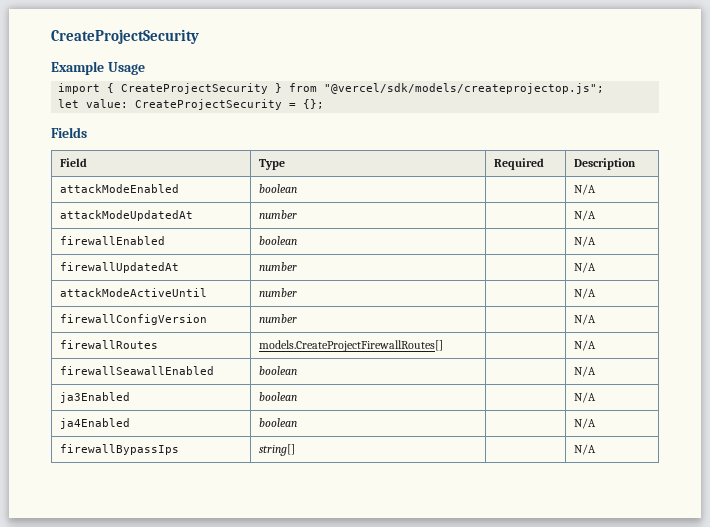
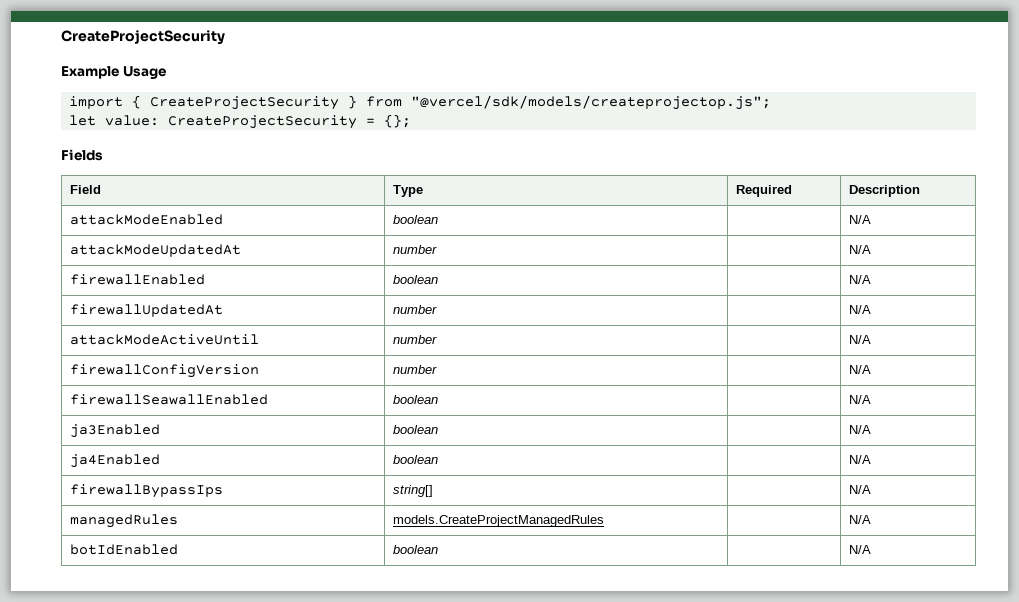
[60,340,159,349] [259,340,444,352] [574,340,597,351] // firewallRoutes | models.CreateProjectFirewallRoutes[] | | N/A -> (872, 369) none
(597, 449) none -> [70,514,179,528] [393,515,605,527] [849,515,872,524] [70,544,179,555] [393,545,439,554] [849,545,872,554] // managedRules | models.CreateProjectManagedRules | | N/A // botIdEnabled | boolean | | N/A

